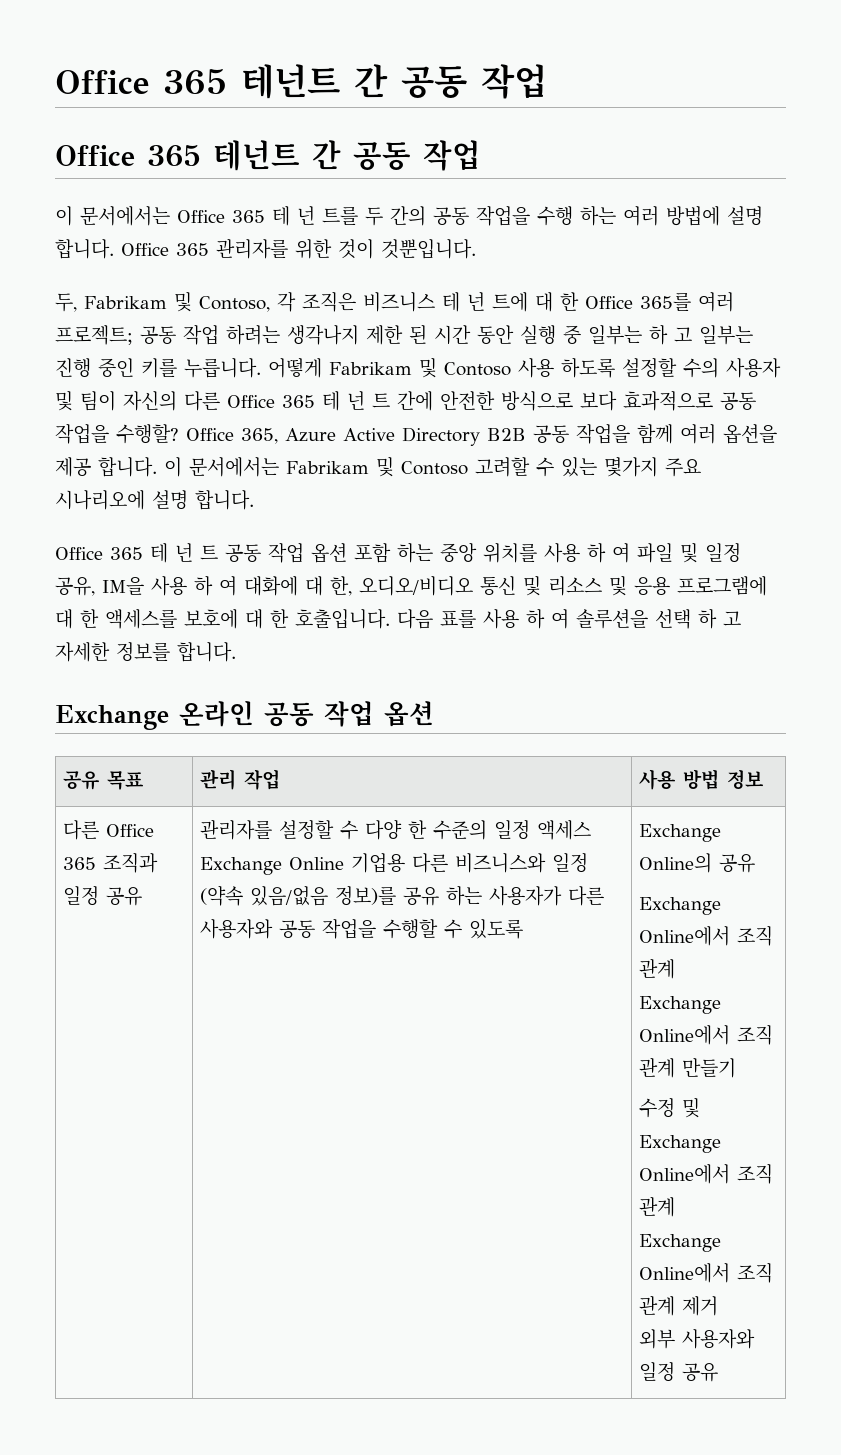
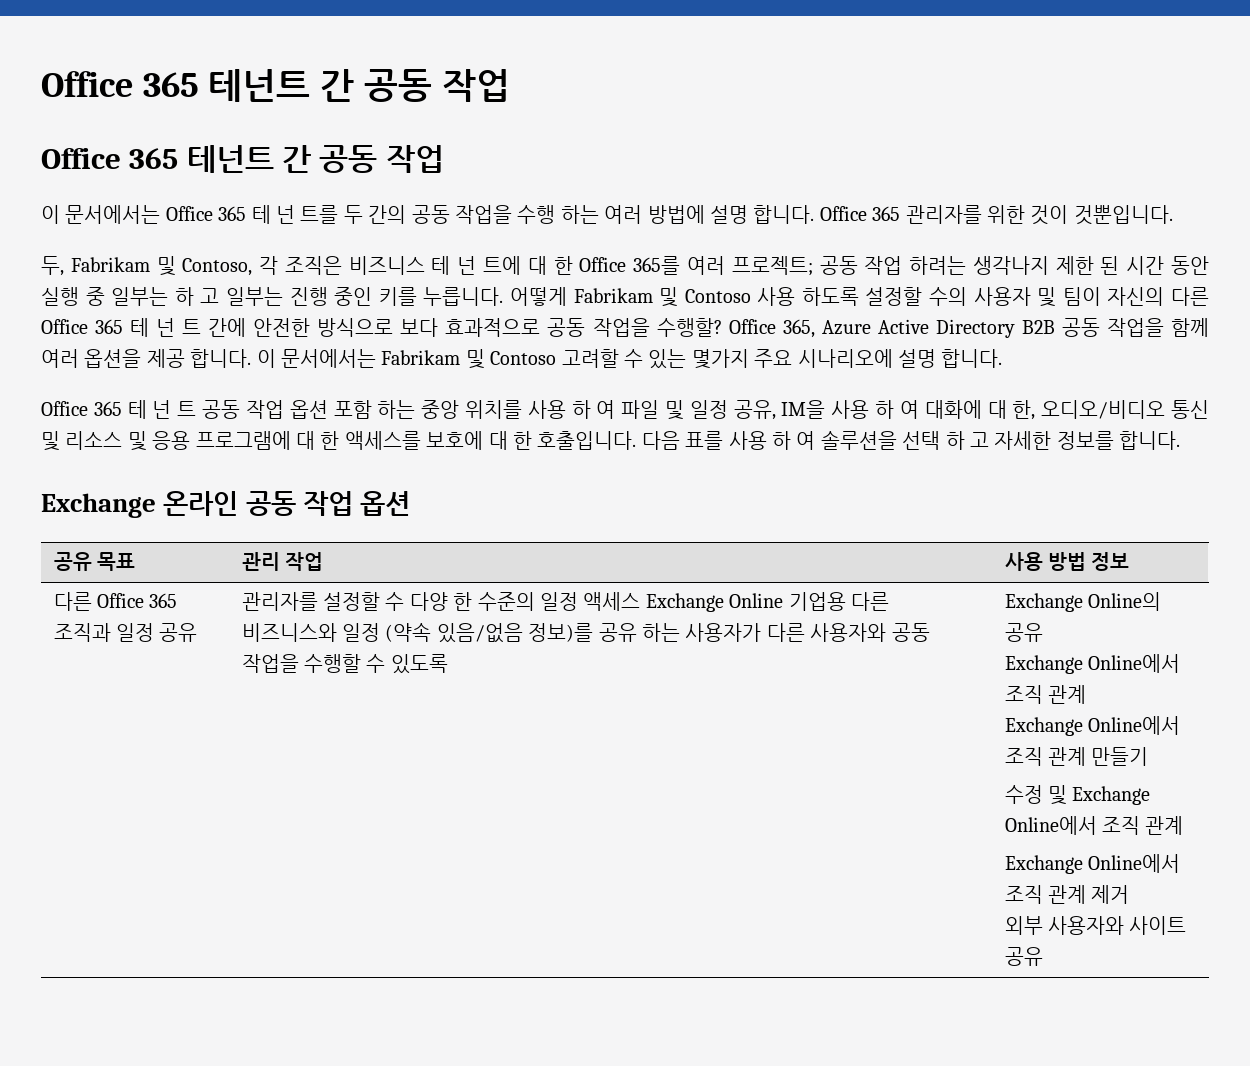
[639,1362,676,1382] 일정 -> [1129,916,1187,935] 사이트

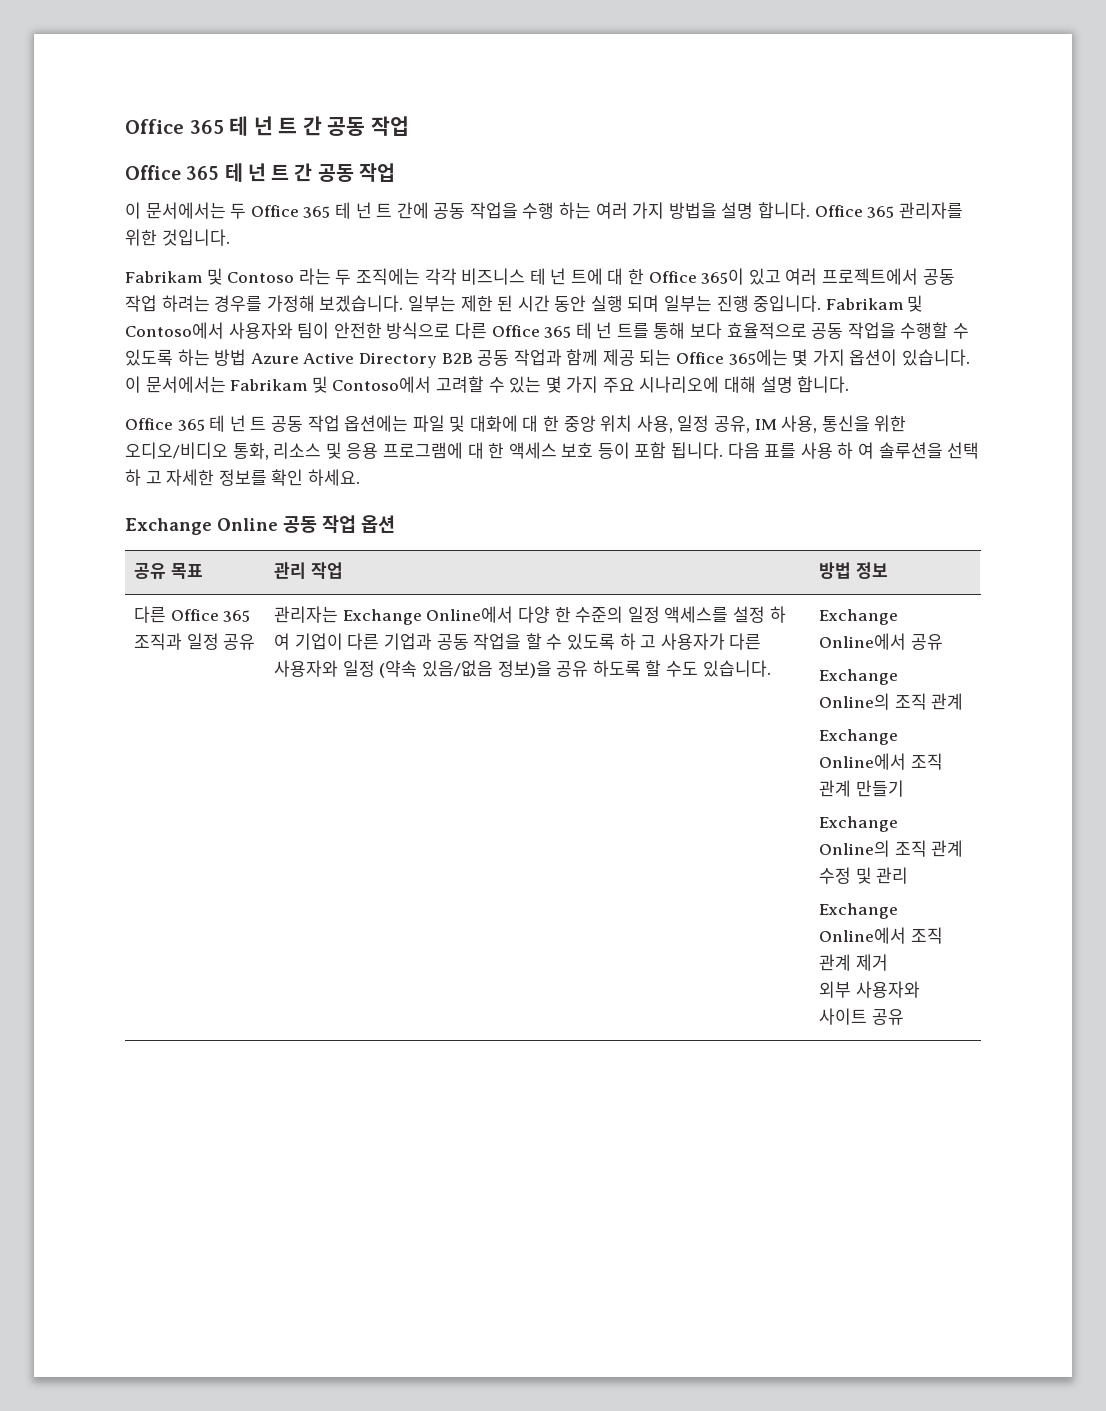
[41,69,311,102] Office 365 테넌트 -> [125,116,298,136] Office 365 테 넌 트
[186,145,274,173] 테넌트 -> [224,163,290,182] 테 넌 트
[165,205,407,224] Office 365 테 넌 트를 두 간의 -> [230,202,429,219] 두 Office 365 테 넌 트 간에
[647,205,705,224] 방법에 -> [632,202,717,219] 가지 방법을
[1030,205,1173,225] [41,256,342,276] 것이 것뿐입니다. // 두, Fabrikam 및 Contoso, 각 조직은 -> [161,229,230,246] [125,268,457,285] 것입니다. // Fabrikam 및 Contoso 라는 두 조직에는 각각
[633,256,1049,276] 365를 여러 프로젝트; 공동 작업 하려는 생각나지 -> [701,268,955,285] [125,295,456,312] 365이 있고 여러 프로젝트에서 공동 작업 하려는 경우를 가정해 보겠습니다. 일부는
[85,287,1165,307] 중 일부는 하 고 일부는 진행 중인 키를 누릅니다. 어떻게 Fabrikam 및 Contoso 사용 하도록 설정할 수의 사용자 및 팀이 자신의 -> [627,295,924,312] [125,322,451,339] 되며 일부는 진행 중입니다. Fabrikam 및 Contoso에서 사용자와 팀이 안전한 방식으로
[182,318,815,338] 트 간에 안전한 방식으로 보다 효과적으로 공동 작업을 수행할? Office 365, -> [616,322,970,339] [125,349,247,366] 트를 통해 보다 효율적으로 공동 작업을 수행할 수 있도록 하는 방법
[1106,318,1209,337] [41,349,252,368] 작업을 함께 여러 옵션을 제공 합니다. -> [513,349,971,366] 작업과 함께 제공 되는 Office 365에는 몇 가지 옵션이 있습니다.
[490,351,557,365] Contoso -> [332,376,432,393] Contoso에서
[691,349,749,369] 몇가지 -> [545,376,599,393] 몇 가지
(893, 358) none -> [724,376,757,393] 대해
[289,400,1209,420] [41,431,60,451] 옵션 포함 하는 중앙 위치를 사용 하 여 파일 및 일정 공유, IM을 사용 하 여 대화에 대 한, 오디오/비디오 통신 및 -> [344,415,907,433] [125,442,269,460] 옵션에는 파일 및 대화에 대 한 중앙 위치 사용, 일정 공유, IM 사용, 통신을 위한 오디오/비디오 통화,
[344,431,637,450] 액세스를 보호에 대 한 호출입니다. -> [508,442,724,459] 액세스 보호 등이 포함 됩니다.
[1119,431,1181,450] [41,491,239,518] 합니다. // Exchange 온라인 -> [271,469,360,486] [125,518,278,535] 확인 하세요. // Exchange Online
[1004,552,1043,571] 사용 -> (343, 570) none
[241,592,405,611] 관리자를 설정할 수 -> [274,606,514,625] 관리자는 Exchange Online에서
[583,592,889,612] [241,622,930,643] [241,654,448,674] [1004,592,1161,612] 액세스 Exchange Online 기업용 다른 비즈니스와 일정 (약속 있음/없음 정보)를 공유 하는 사용자가 다른 사용자와 공동 작업을 수행할 수 있도록 | Exchange Online의 -> [664,606,786,623] [274,633,762,650] [274,660,771,678] [819,609,899,625] [819,633,907,650] 액세스를 설정 하 여 기업이 다른 기업과 공동 작업을 할 수 있도록 하 고 사용자가 다른 사용자와 일정 (약속 있음/없음 정보)을 공유 하도록 할 수도 있습니다. | Exchange Online에서
[1087,654,1180,673] Online에서 -> [819,693,891,710] Online의
[1004,785,1151,805] [1004,816,1184,835] 수정 및 Exchange Online에서 조직 관계 -> [819,816,899,832] [819,840,964,857] [819,867,909,884] Exchange Online의 조직 관계 수정 및 관리

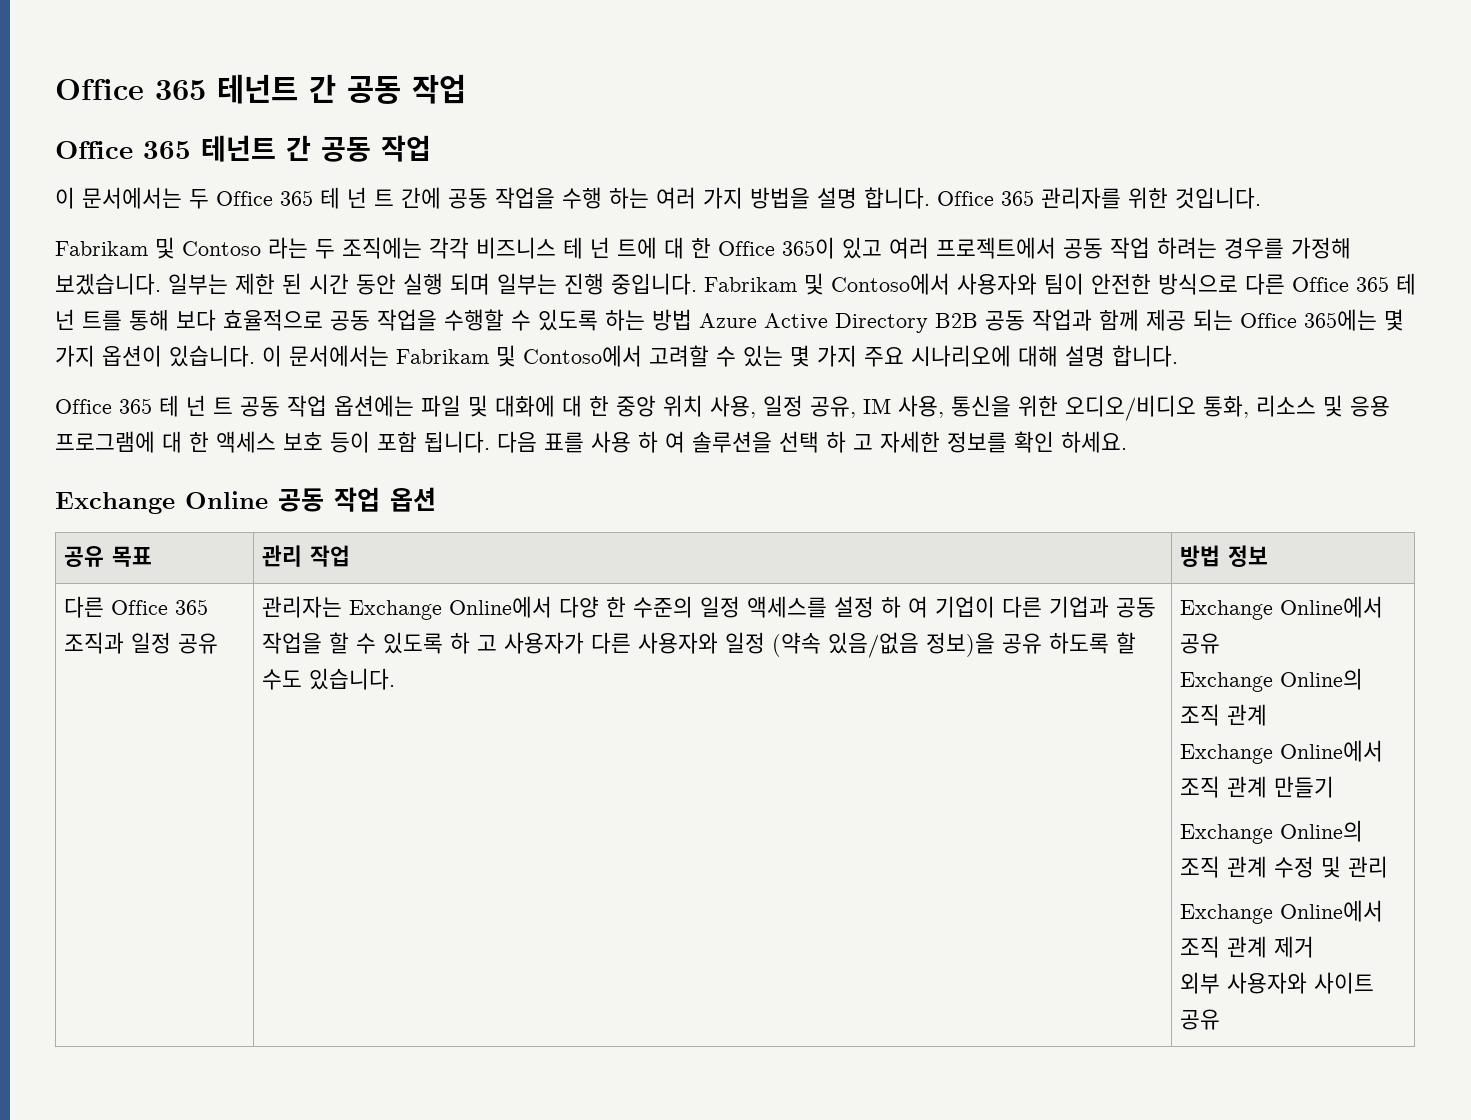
[125,116,298,136] Office 365 테 넌 트 -> [55,74,298,104] Office 365 테넌트
[224,163,290,182] 테 넌 트 -> [201,135,276,162] 테넌트

